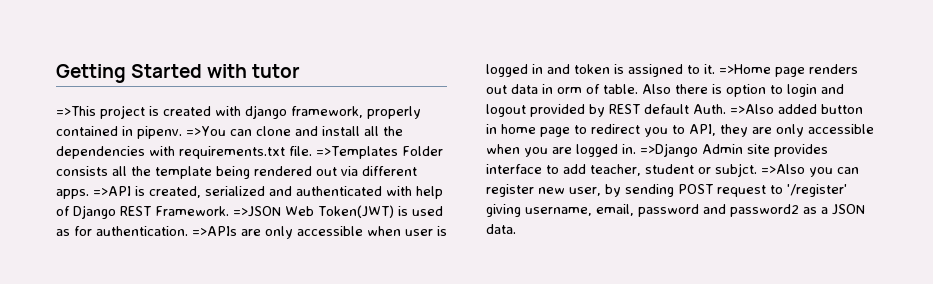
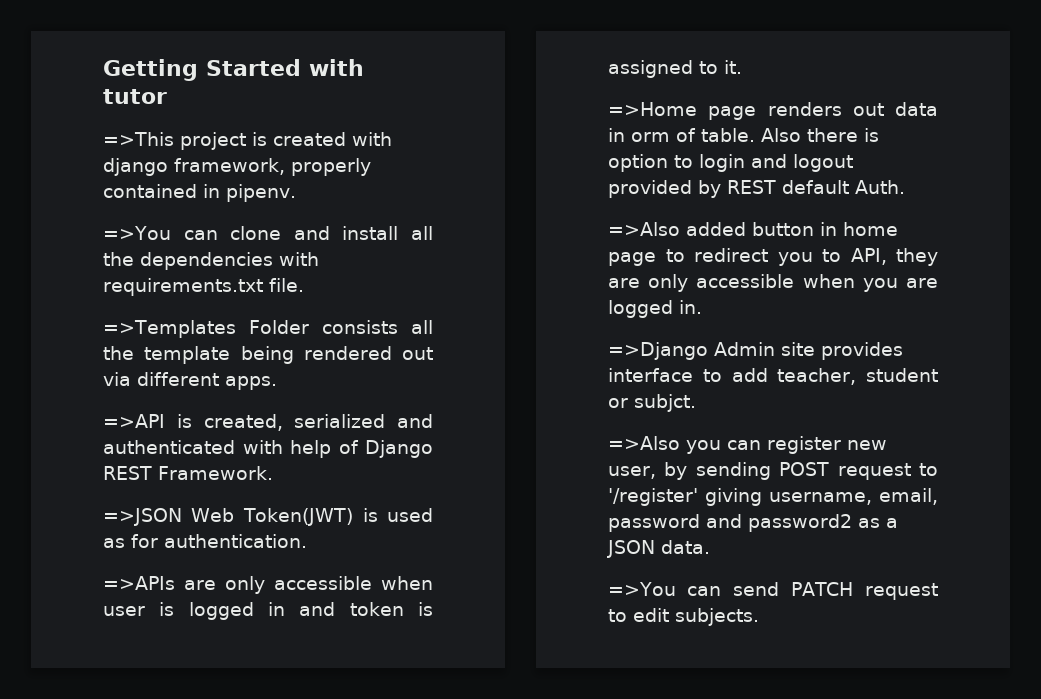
(182, 132) none -> (296, 193) //
(312, 151) none -> (304, 285) //
(89, 194) none -> (277, 383) //
(229, 211) none -> (273, 473) //
(188, 231) none -> (307, 541) //
(715, 69) none -> (742, 67) //
(726, 109) none -> (905, 187) //
(636, 149) none -> (702, 307) //
(757, 170) none -> (696, 403) //
(516, 229) none -> [608,582,938,600] [608,608,759,626] // =>You can send PATCH request to edit subjects.

